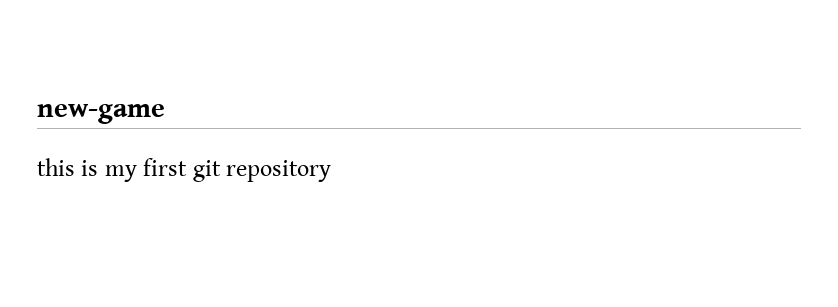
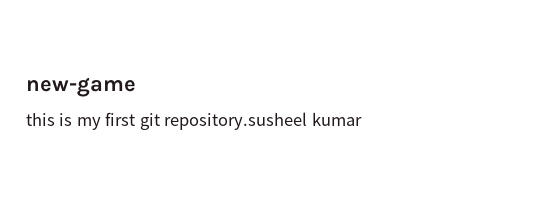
[226,160,332,182] repository -> [164,112,362,130] repository.susheel kumar

